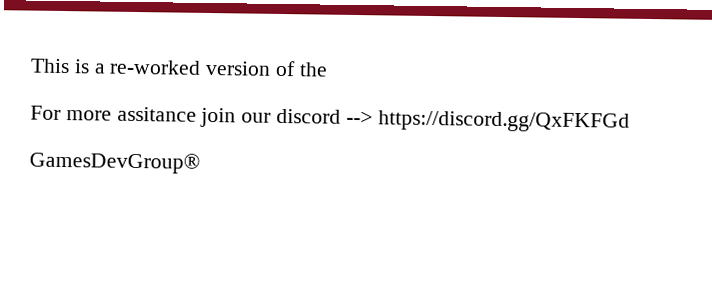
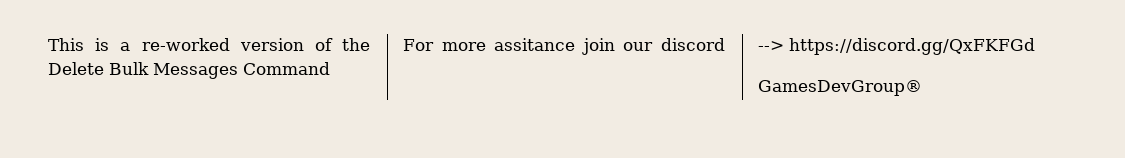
(328, 69) none -> [48,62,330,79] Delete Bulk Messages Command

